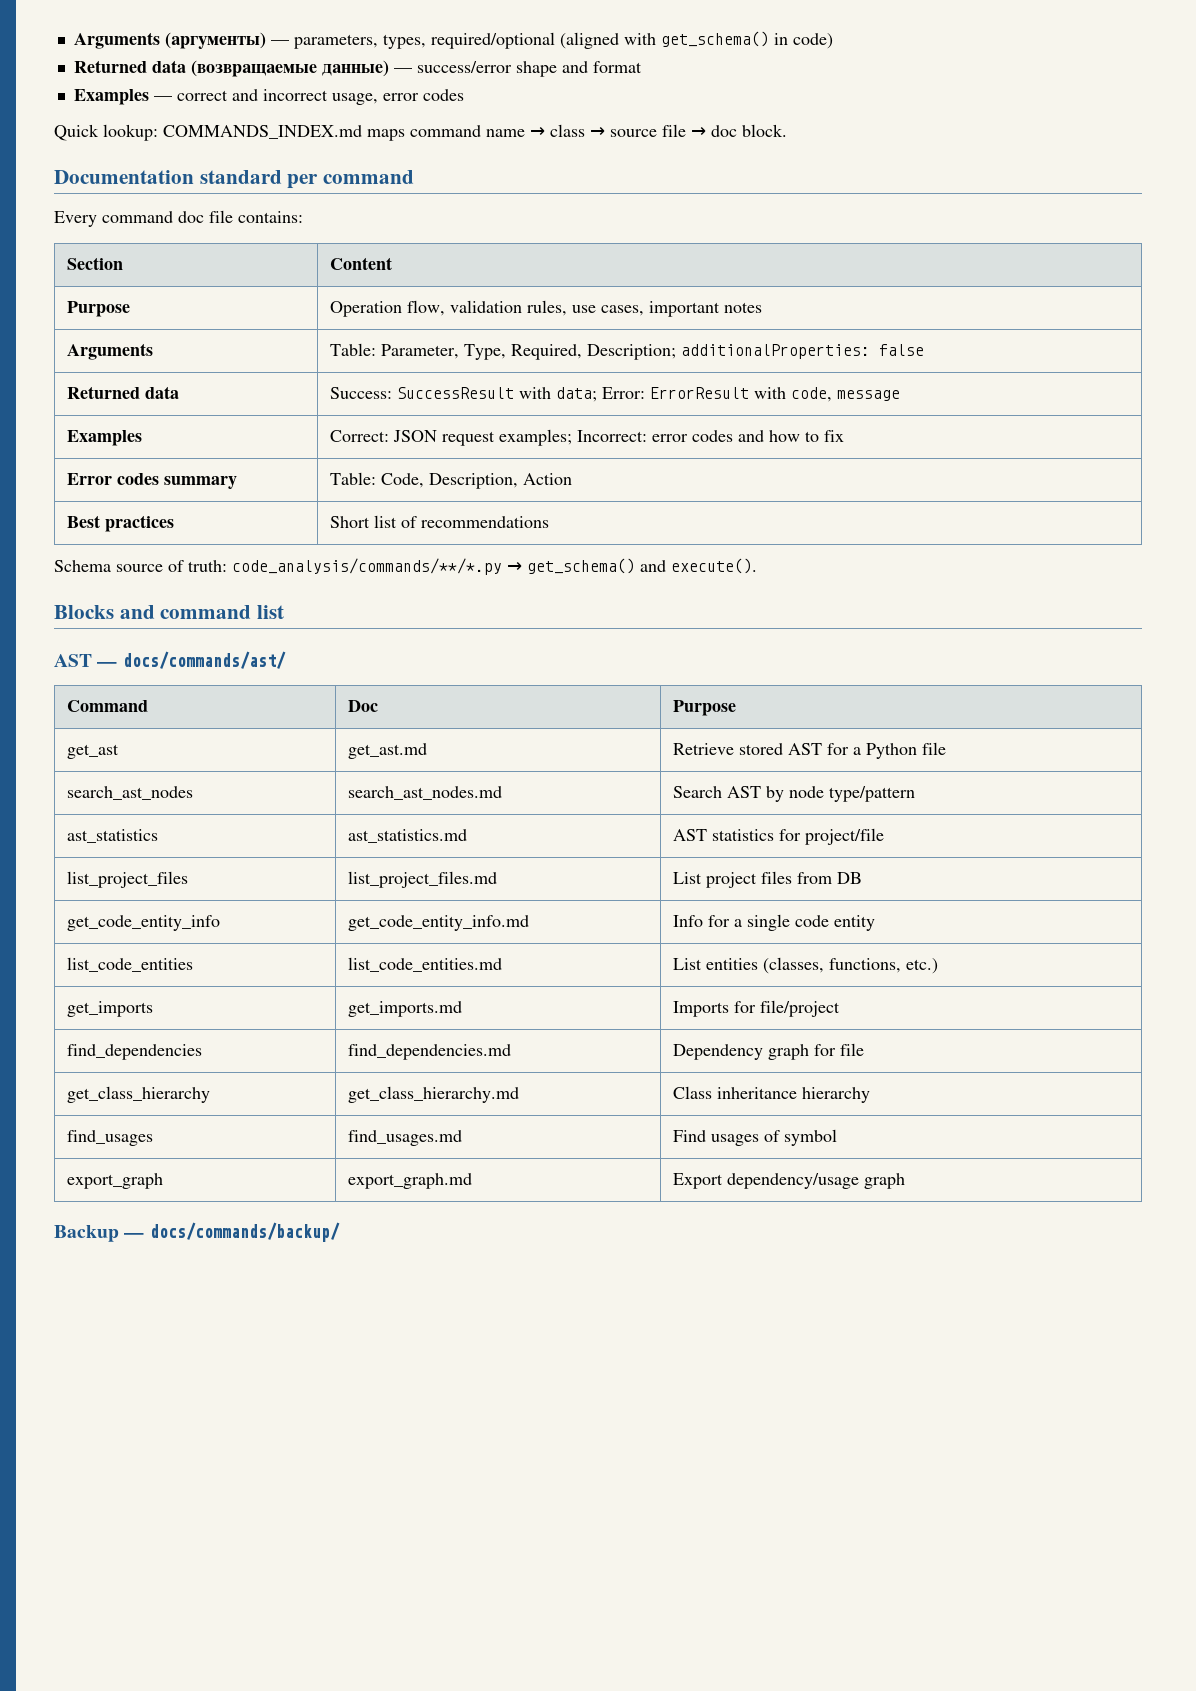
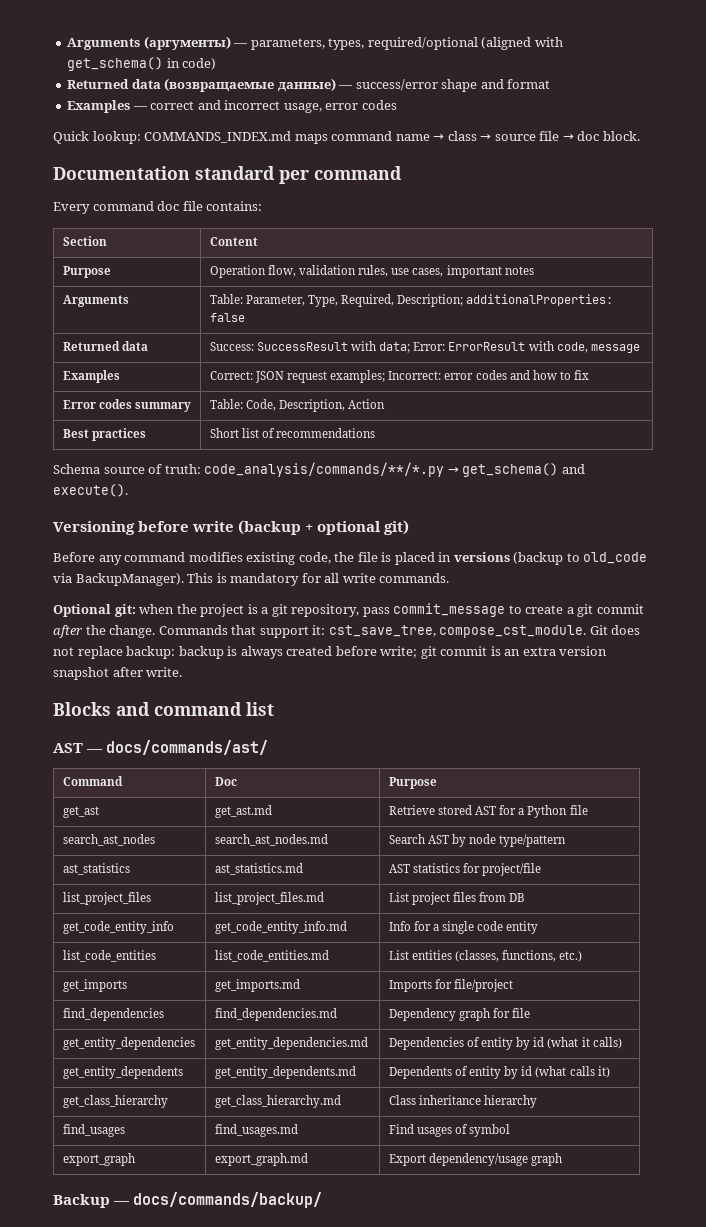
(757, 566) none -> [53,520,410,535] [53,552,648,565] [53,573,450,586] [53,603,644,617] [53,625,641,638] [53,646,608,659] [53,667,183,680] // Versioning before write (backup + optional git) // Before any command modifies existing code, the file is placed in versions (backup to old_code via BackupManager). This is mandatory for all write commands. // Optional git: when the project is a git repository, pass commit_message to create a git commit after the change. Commands that support it: cst_save_tree, compose_cst_module. Git does not replace backup: backup is always created before write; git commit is an extra version snapshot after write.
(864, 1049) none -> [62,1037,195,1050] [214,1037,368,1050] [388,1037,622,1050] [62,1066,183,1079] [214,1066,356,1079] [388,1066,610,1079] // get_entity_dependencies | get_entity_dependencies.md | Dependencies of entity by id (what it calls) // get_entity_dependents | get_entity_dependents.md | Dependents of entity by id (what calls it)

